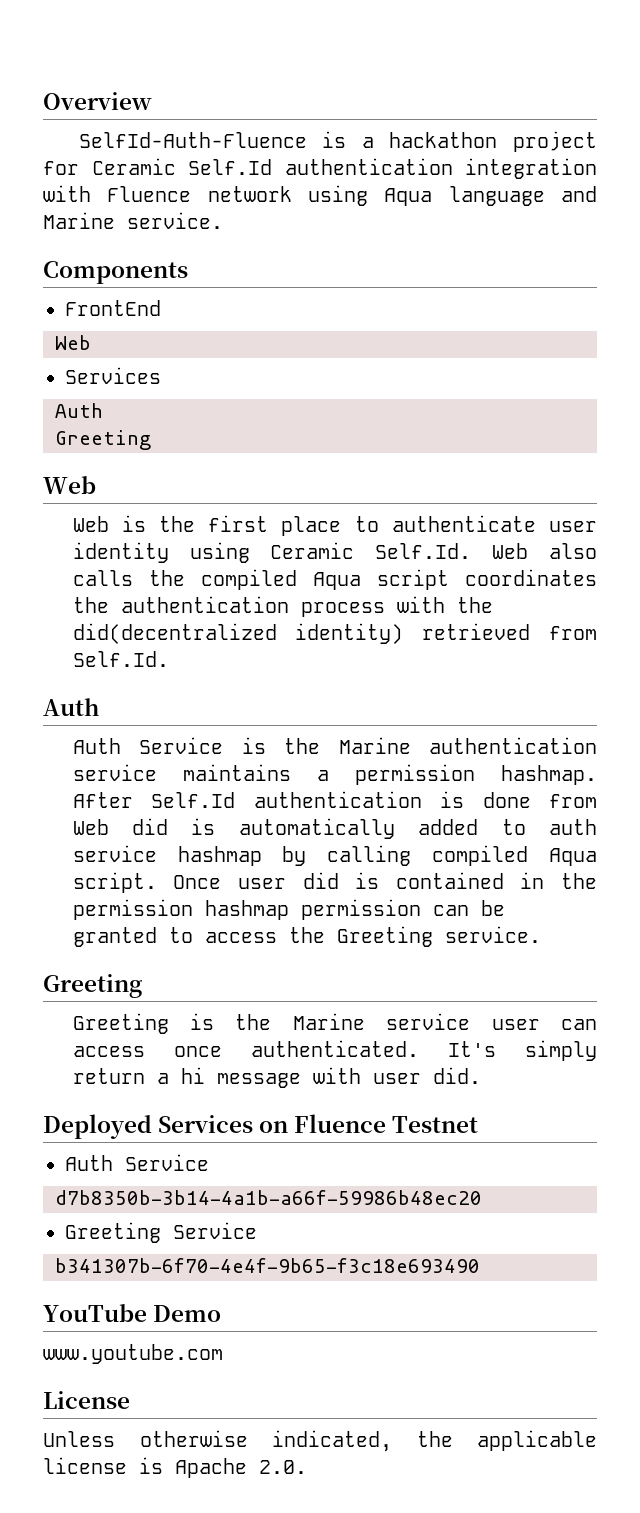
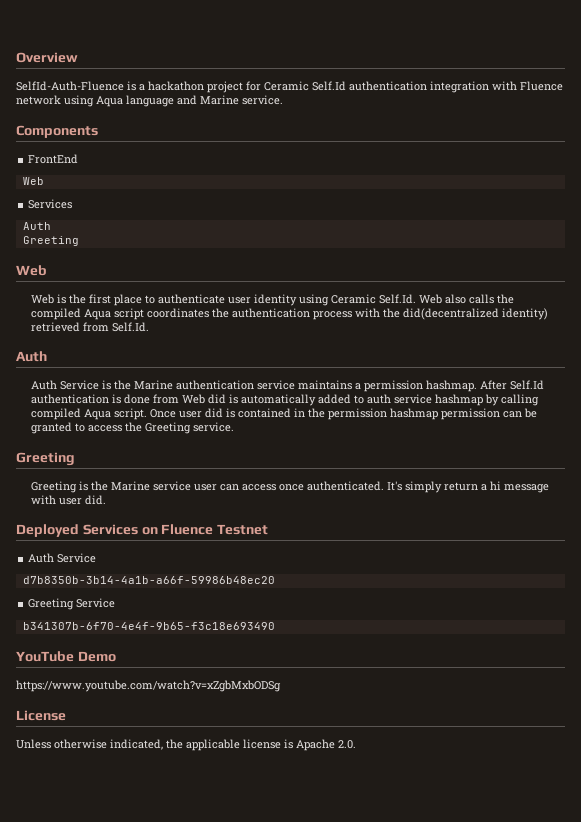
[43,1344,223,1364] www.youtube.com -> [16,680,281,692] https://www.youtube.com/watch?v=xZgbMxbODSg

